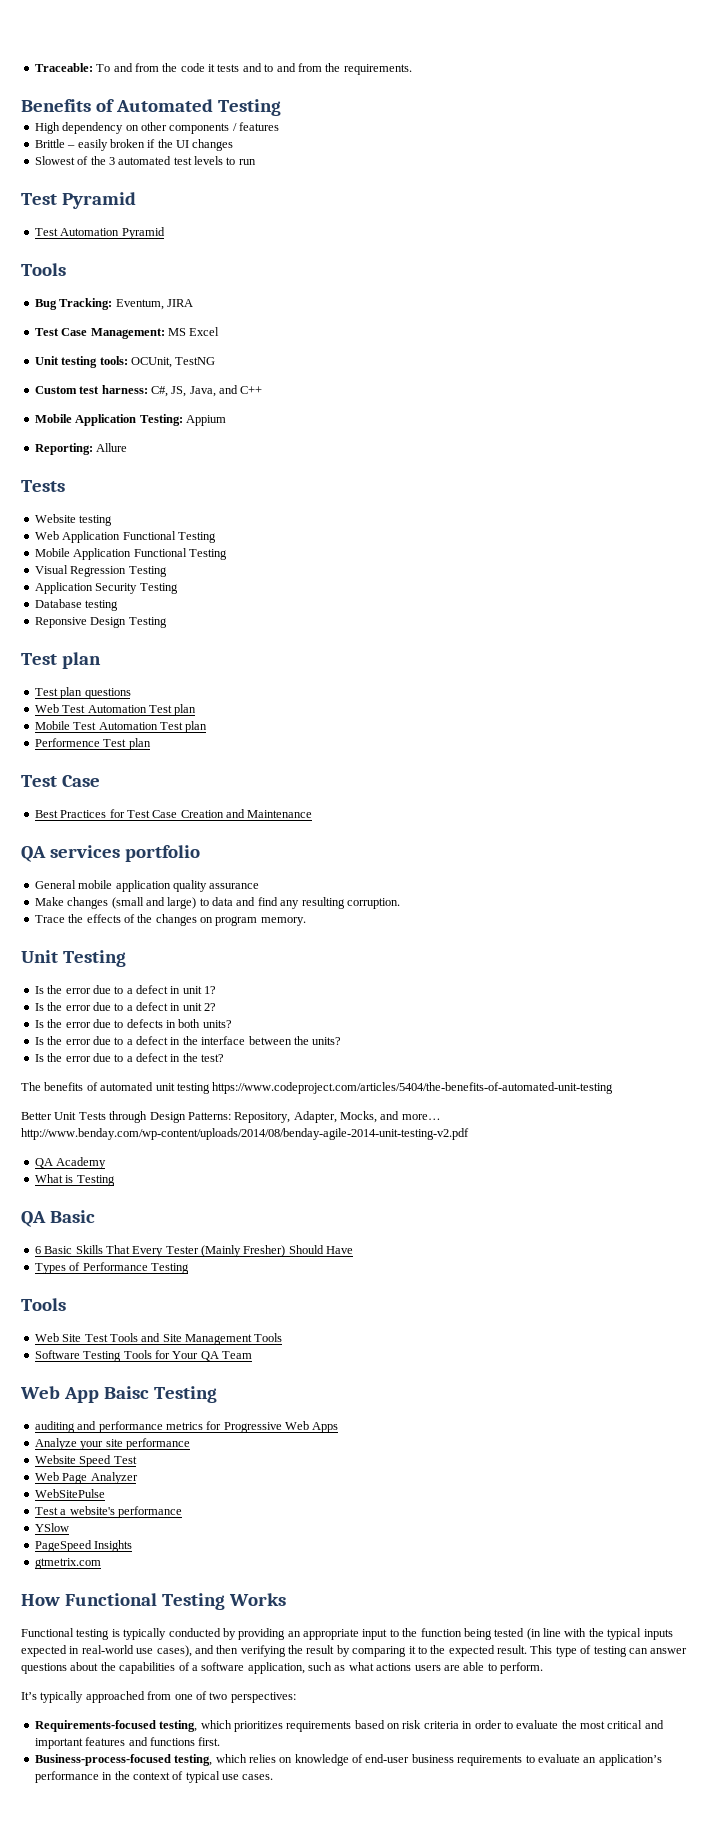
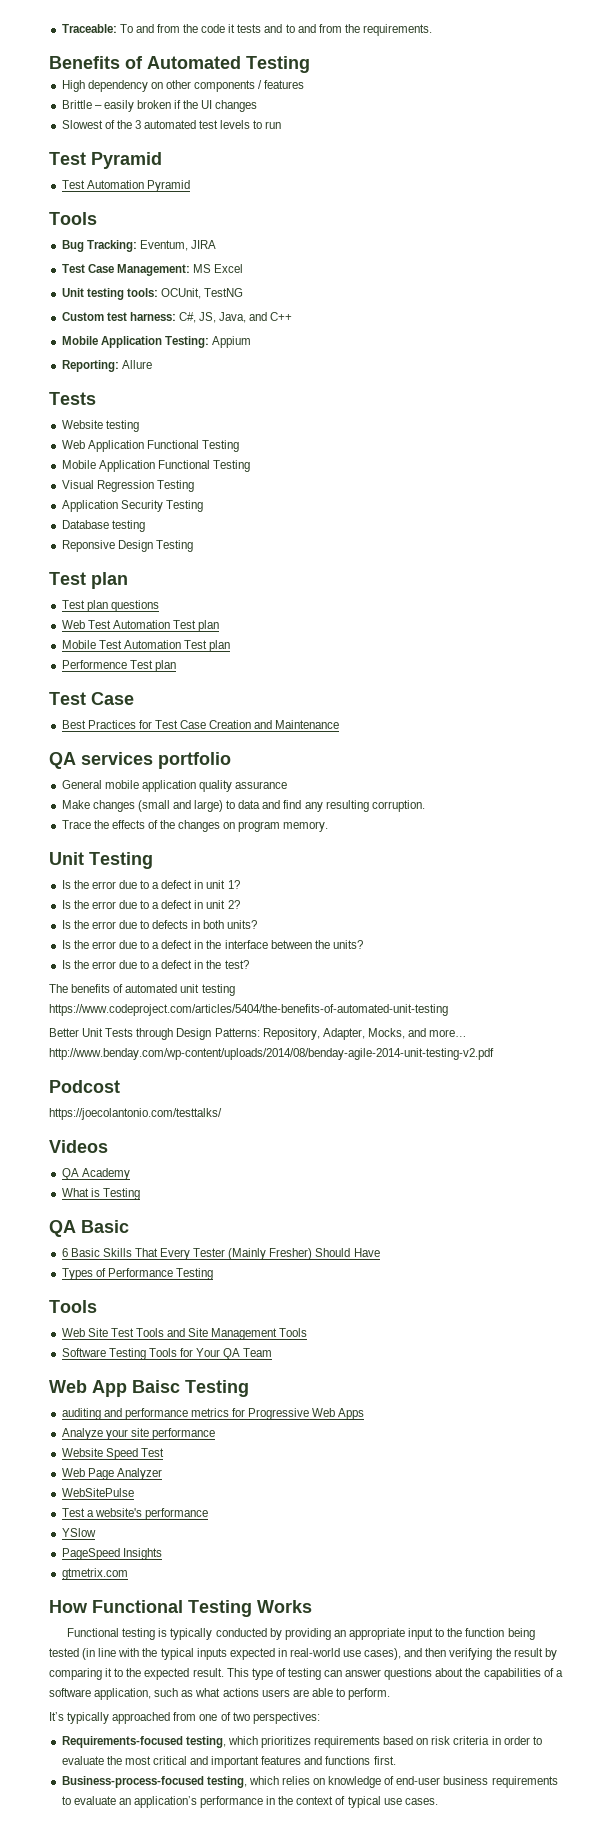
(469, 1134) none -> [49,1080,120,1093] [49,1108,222,1120] [49,1140,108,1153] // Podcost // https://joecolantonio.com/testtalks/ // Videos

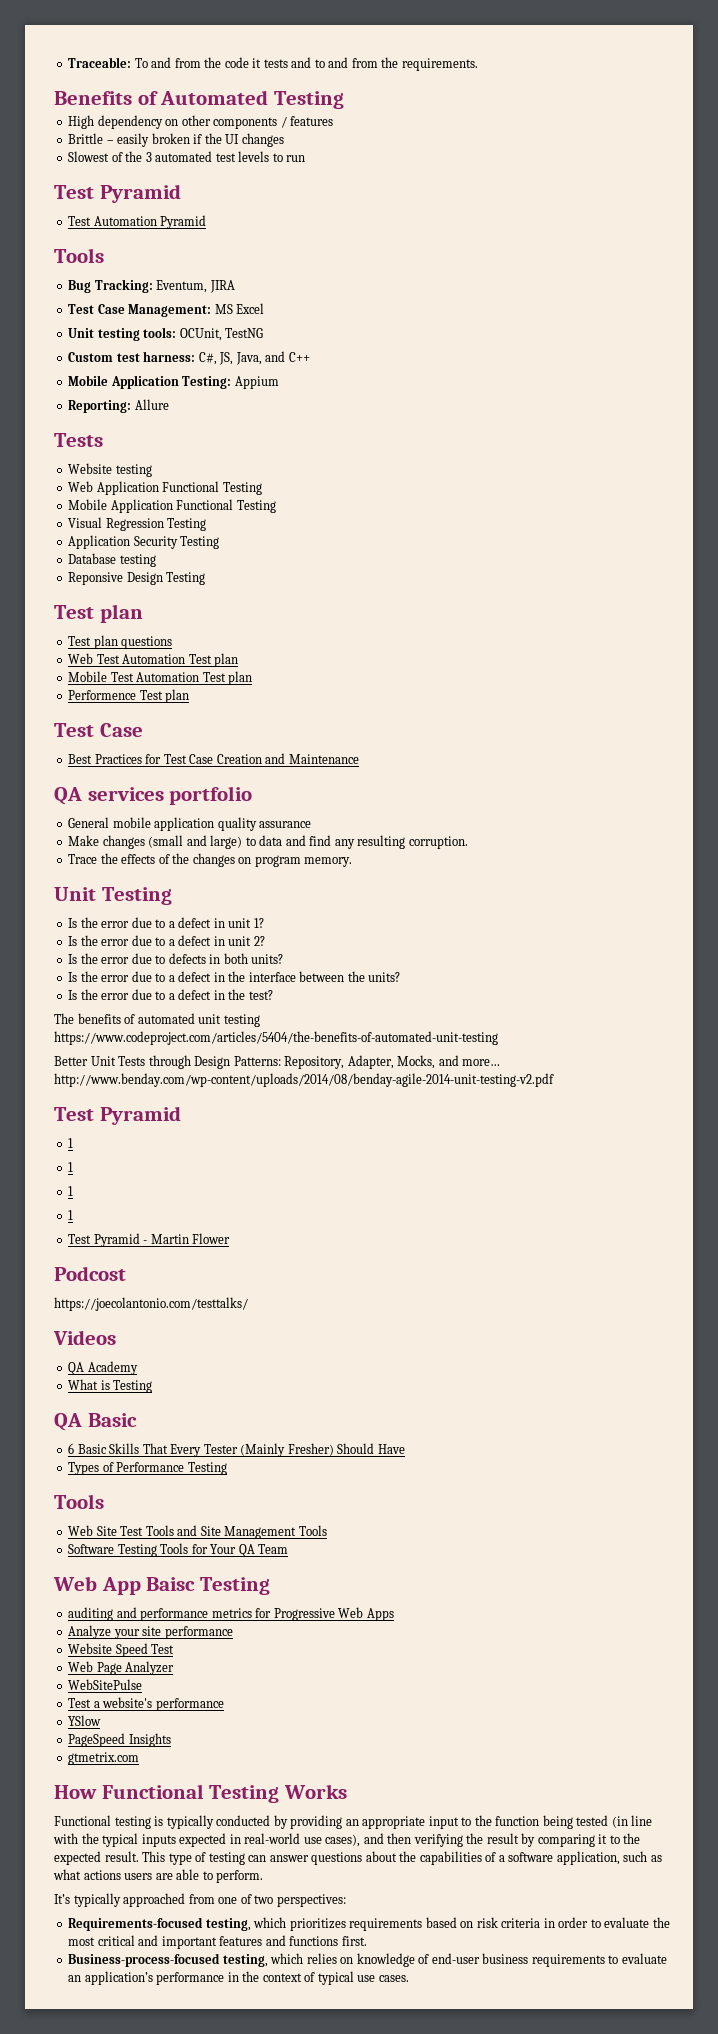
(494, 1054) none -> [54,1106,181,1125] [68,1138,74,1148] [68,1162,74,1172] [68,1186,74,1196] [68,1210,74,1220] [68,1233,231,1247] // Test Pyramid // 1 // 1 // 1 // 1 // Test Pyramid - Martin Flower

